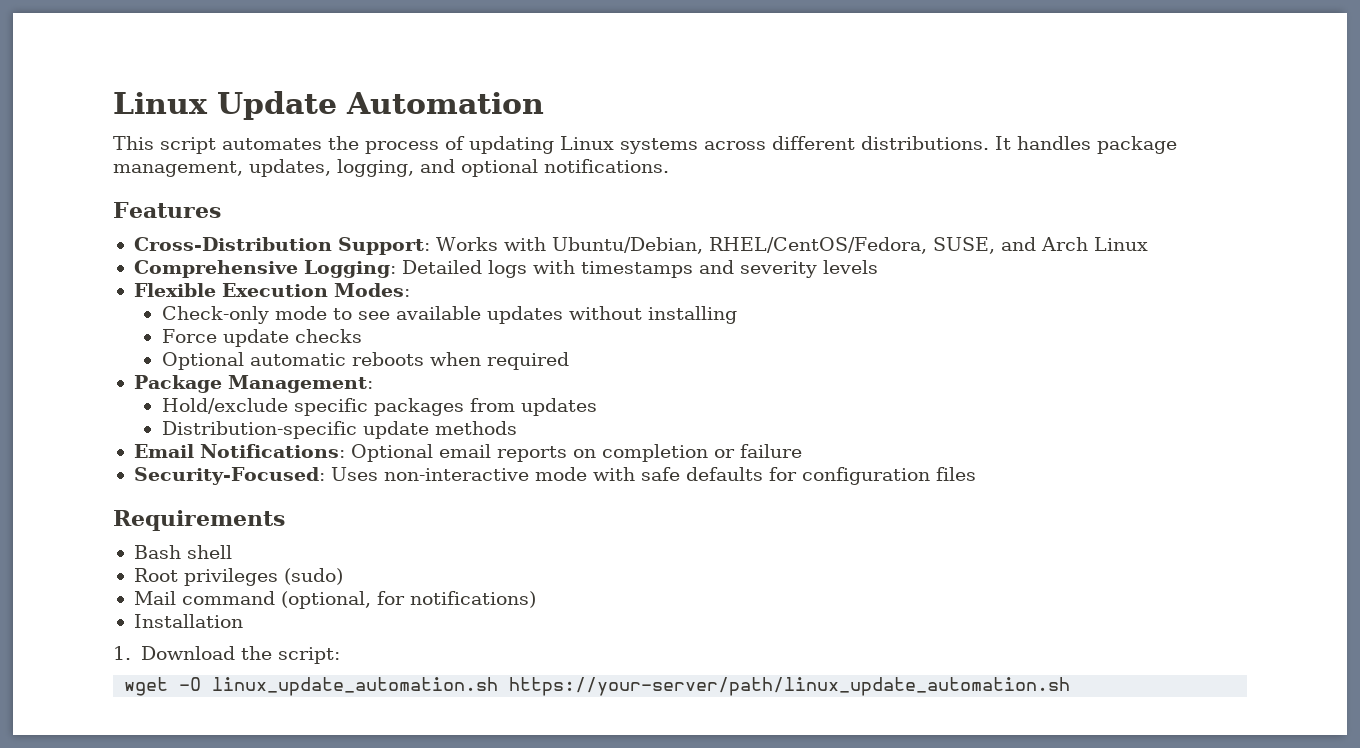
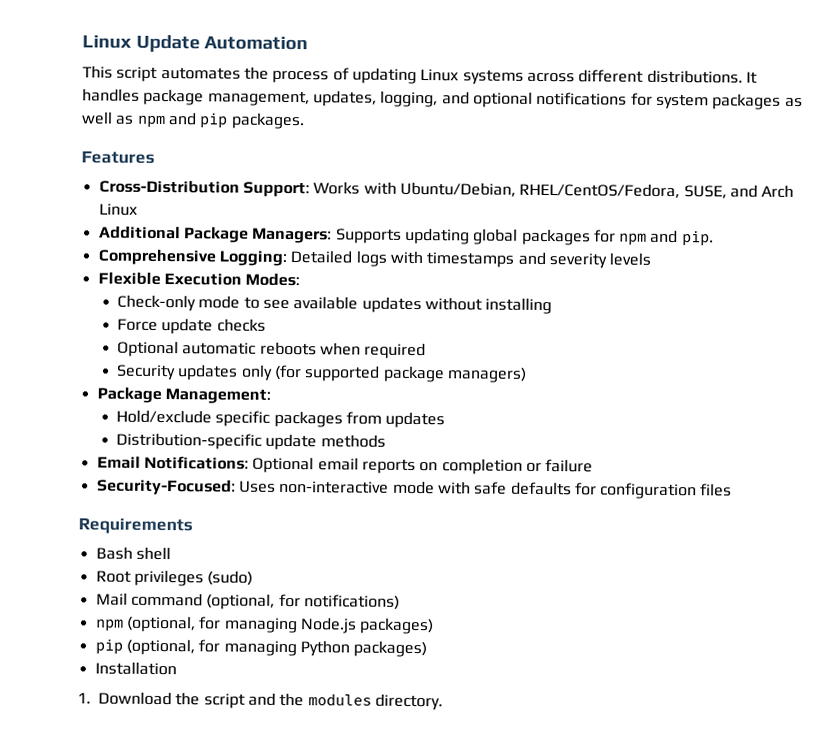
[544,159,669,173] notifications. -> [536,91,803,110] [81,111,305,130] notifications for system packages as well as npm and pip packages.
(1148, 244) none -> [98,225,714,247] // Additional Package Managers: Supports updating global packages for npm and pip.
(569, 361) none -> [116,364,528,383] // Security updates only (for supported package managers)
(536, 599) none -> [94,615,435,635] [94,638,428,658] // npm (optional, for managing Node.js packages) // pip (optional, for managing Python packages)
[277,647,340,664] [124,677,1071,696] script: // wget -O linux_update_automation.sh https://your-server/path/linux_update_automation.sh -> [203,692,443,711] script and the modules directory.

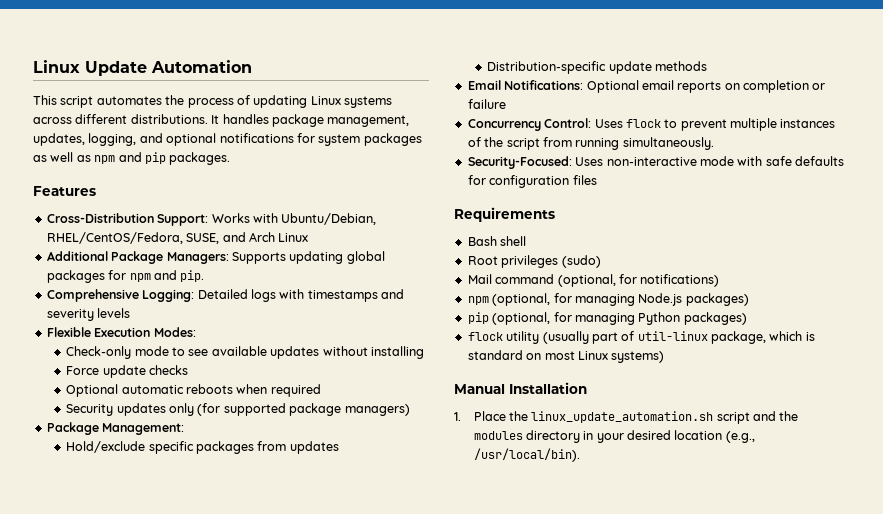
(594, 465) none -> [467,118,836,131] [467,137,714,150] // Concurrency Control: Uses flock to prevent multiple instances of the script from running simultaneously.
(428, 649) none -> [467,331,815,344] [467,350,665,363] [454,384,505,394] flock utility (usually part of util-linux package, which is standard on most Linux systems) // Manual
[98,691,201,706] Download the -> [473,411,714,423] Place the linux_update_automation.sh
[374,693,443,711] directory. -> [525,430,755,443] [473,448,580,462] directory in your desired location (e.g., /usr/local/bin).

